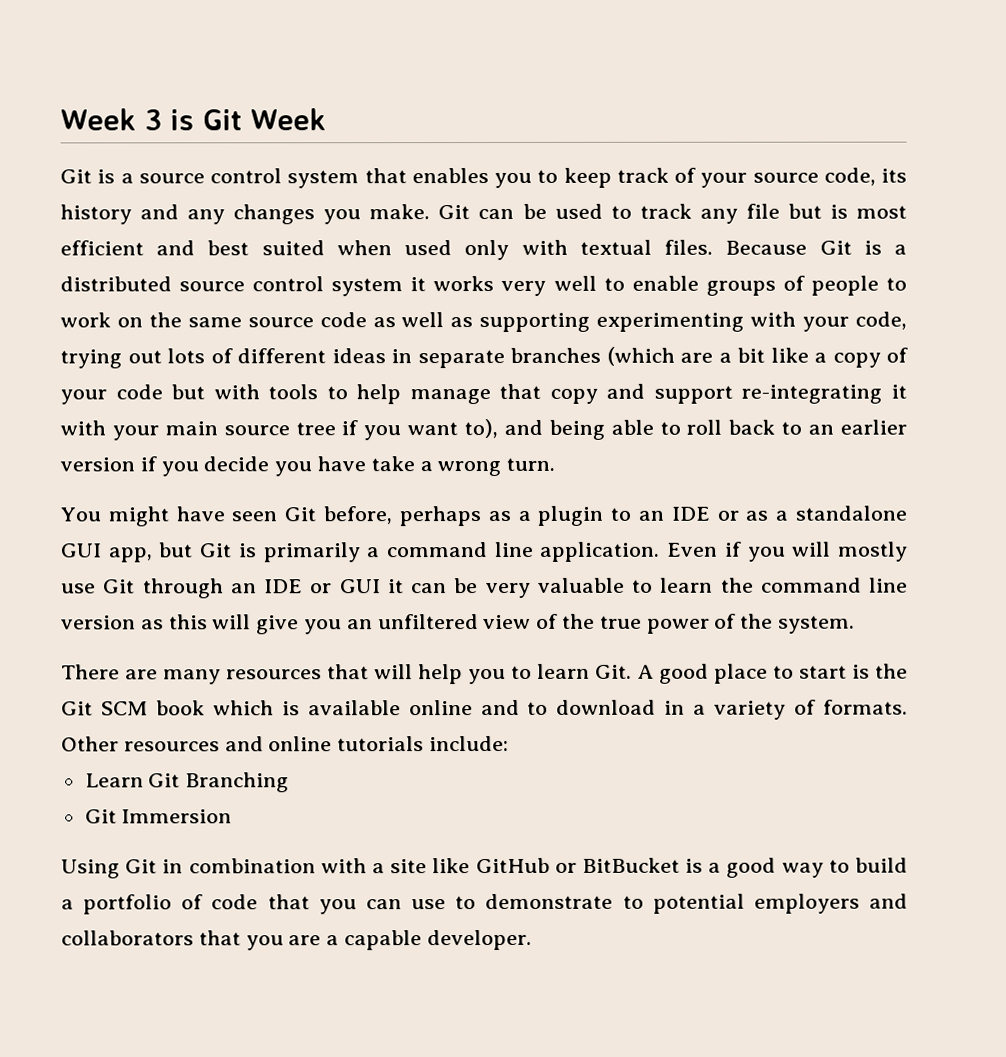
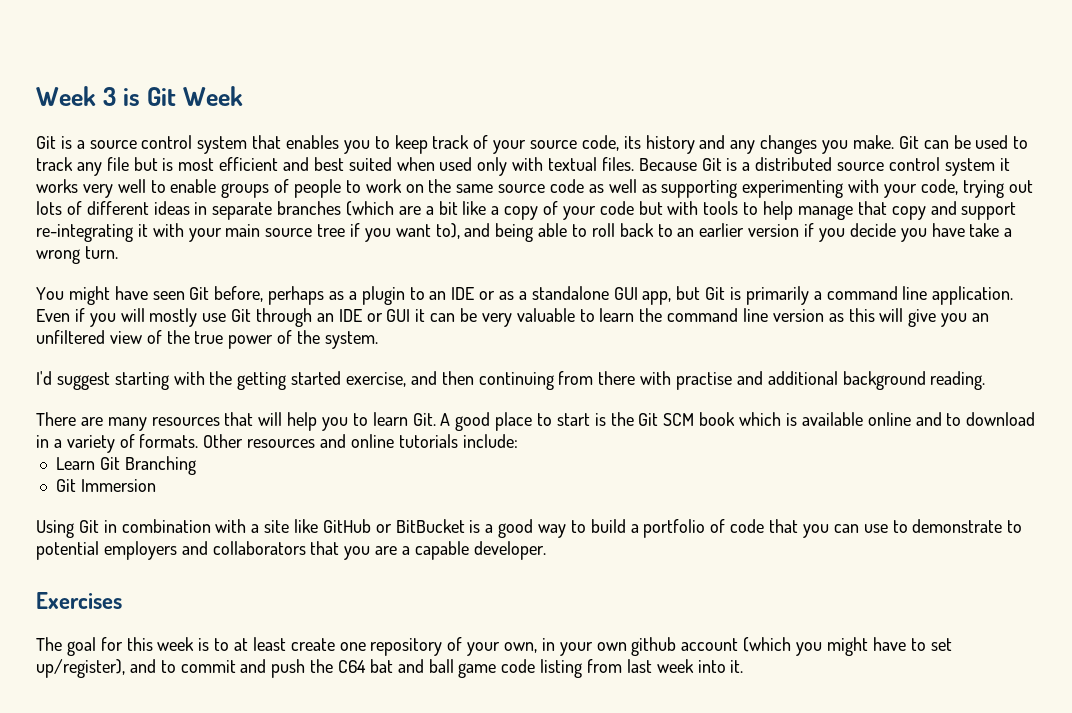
(856, 624) none -> [36,371,986,390] // I'd suggest starting with the getting started exercise, and then continuing from there with practise and additional background reading.
(532, 940) none -> [36,592,122,609] [36,637,952,656] [36,659,744,678] // Exercises // The goal for this week is to at least create one repository of your own, in your own github account (which you might have to set up/register), and to commit and push the C64 bat and ball game code listing from last week into it.

